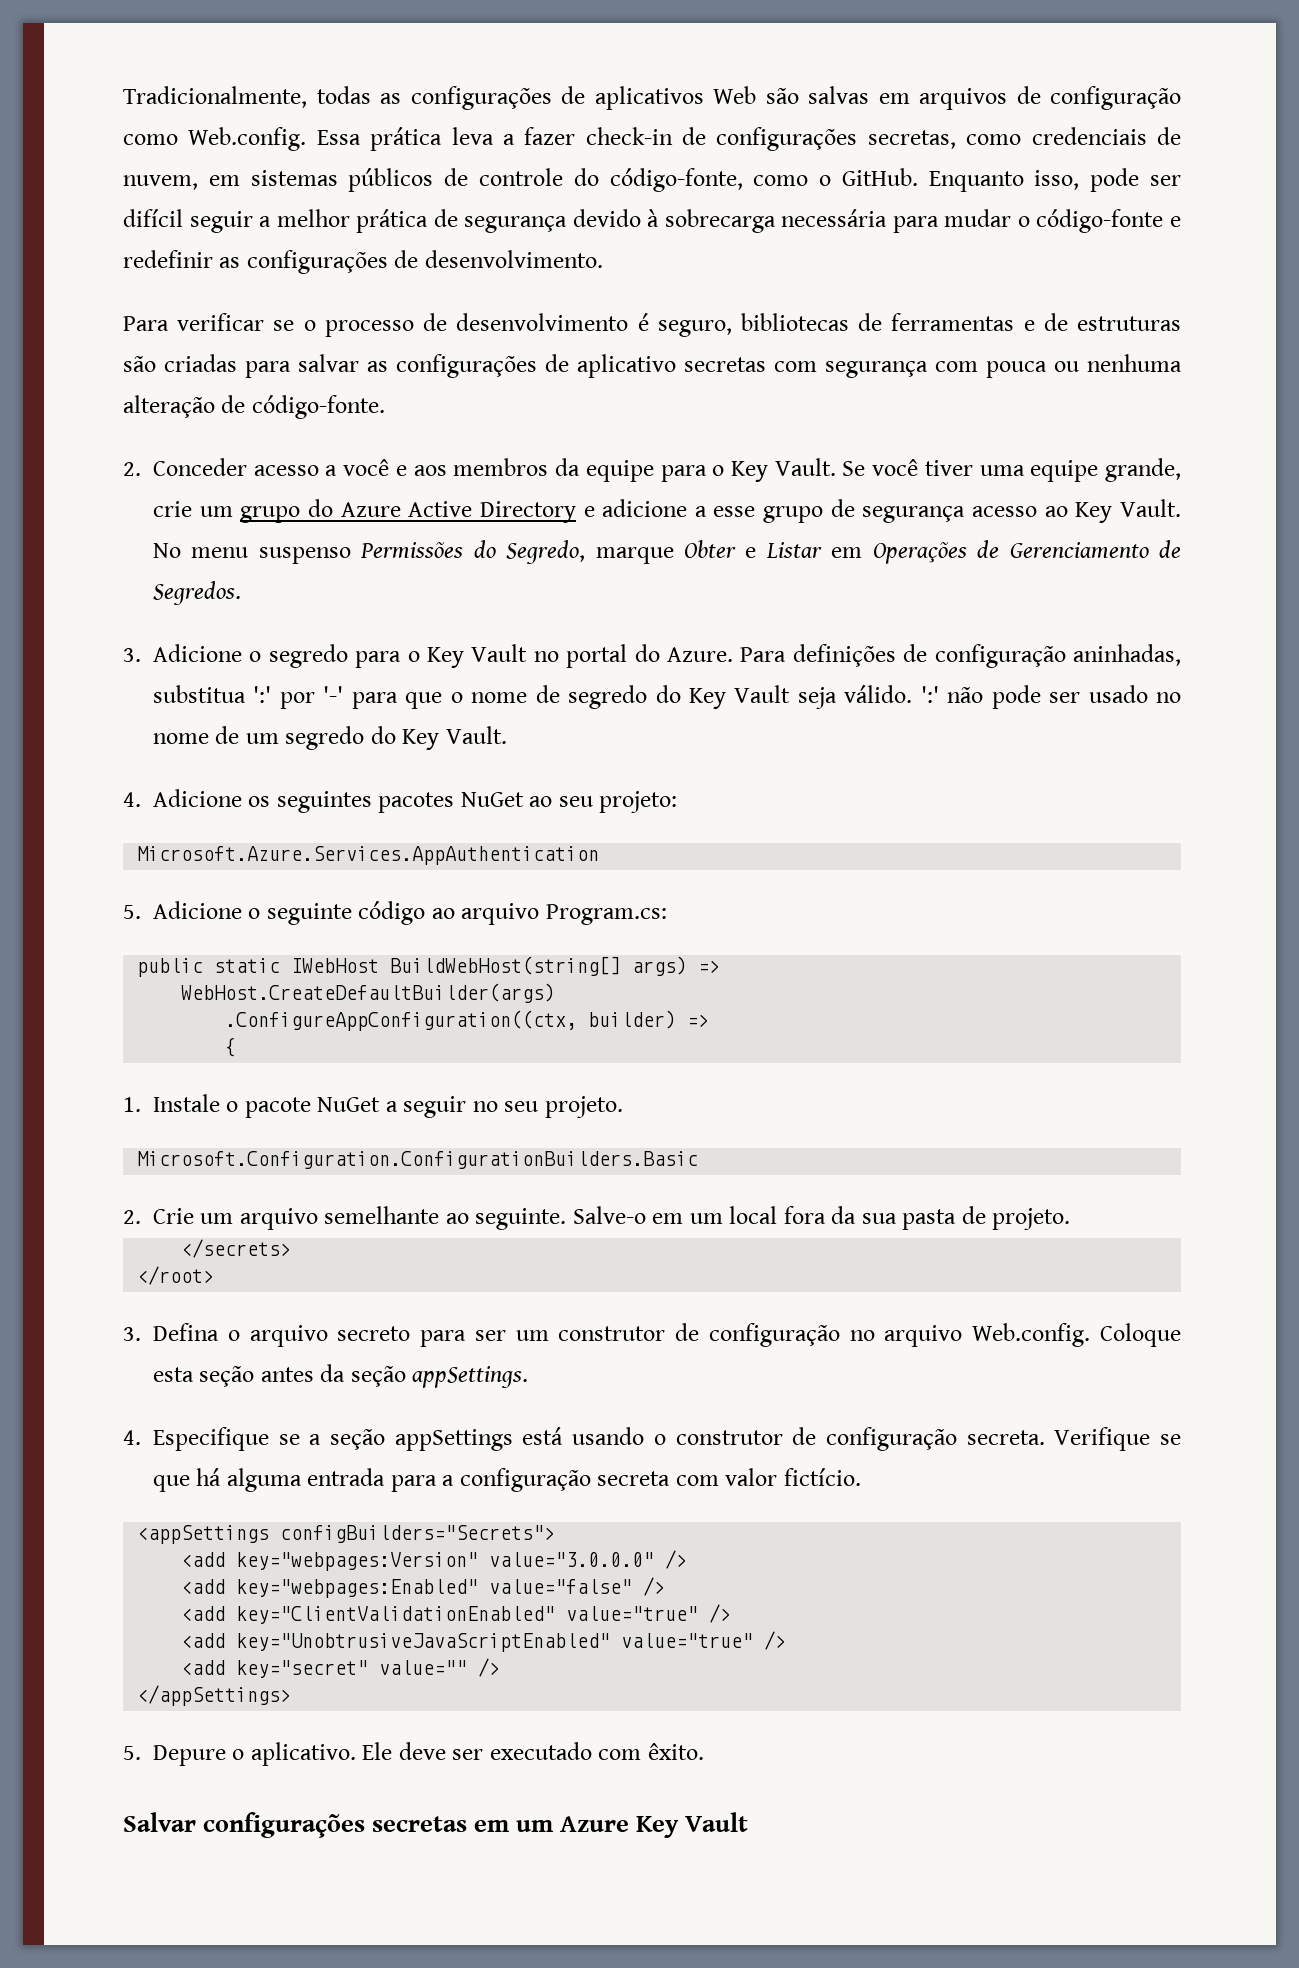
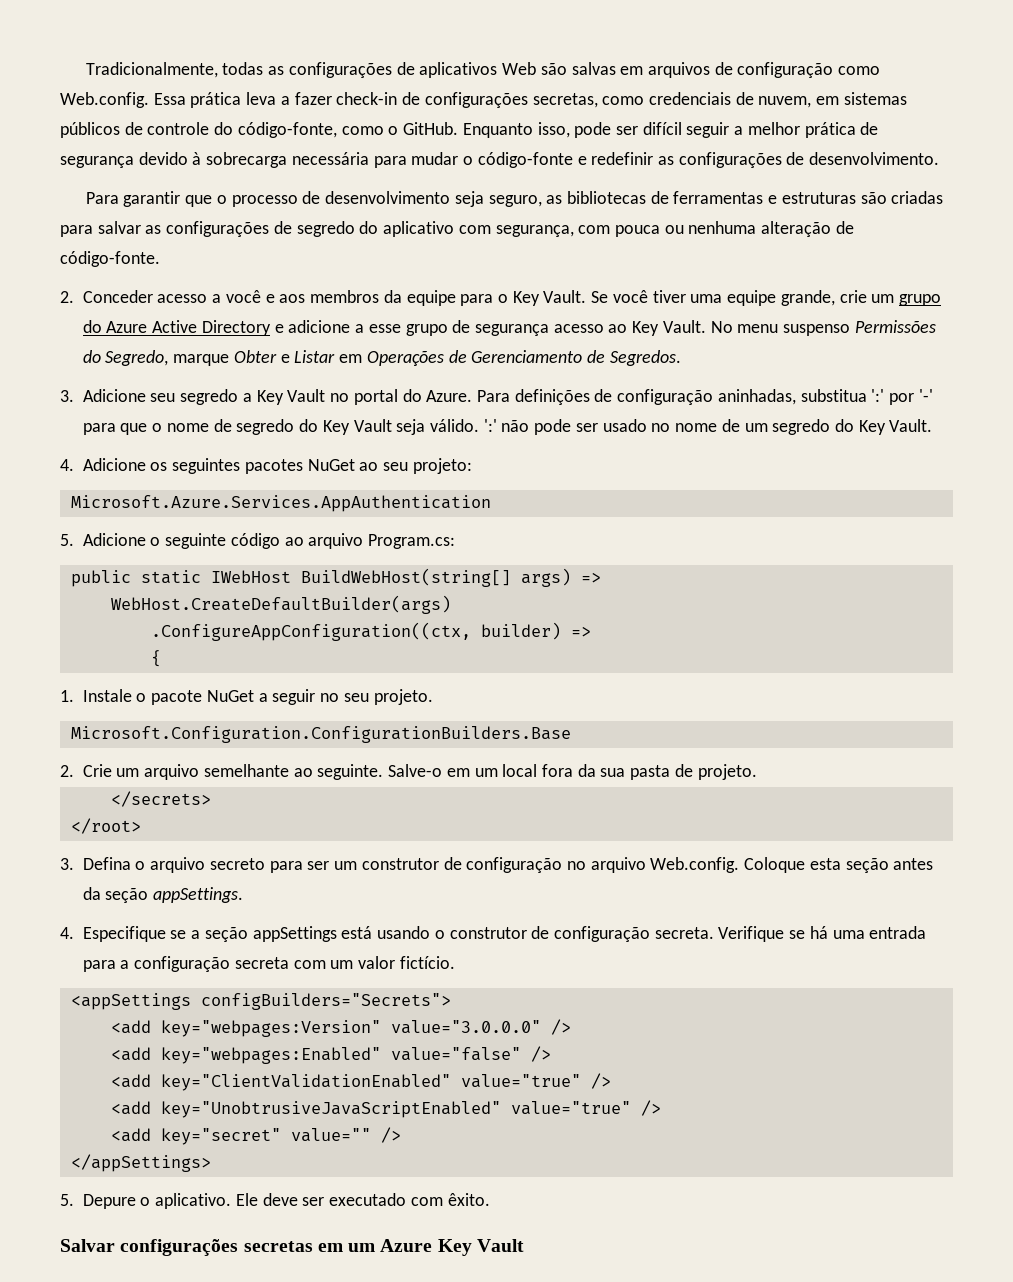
[177,313,295,331] verificar se -> [123,191,213,207] garantir que
[637,313,732,337] é seguro, -> [454,191,563,207] seja seguro, as
[1043,313,1068,331] de -> (778, 199) none
[577,354,928,378] aplicativo secretas com segurança -> [296,221,574,237] segredo do aplicativo com segurança,
[249,644,420,668] o segredo para o -> [150,389,252,405] seu segredo a
[137,1151,699,1169] Microsoft.Configuration.ConfigurationBuilders.Basic -> [70,726,571,743] Microsoft.Configuration.ConfigurationBuilders.Base
[153,1468,302,1492] que há alguma -> [809,926,865,939] há uma
(719, 1480) none -> [330,960,354,969] um

